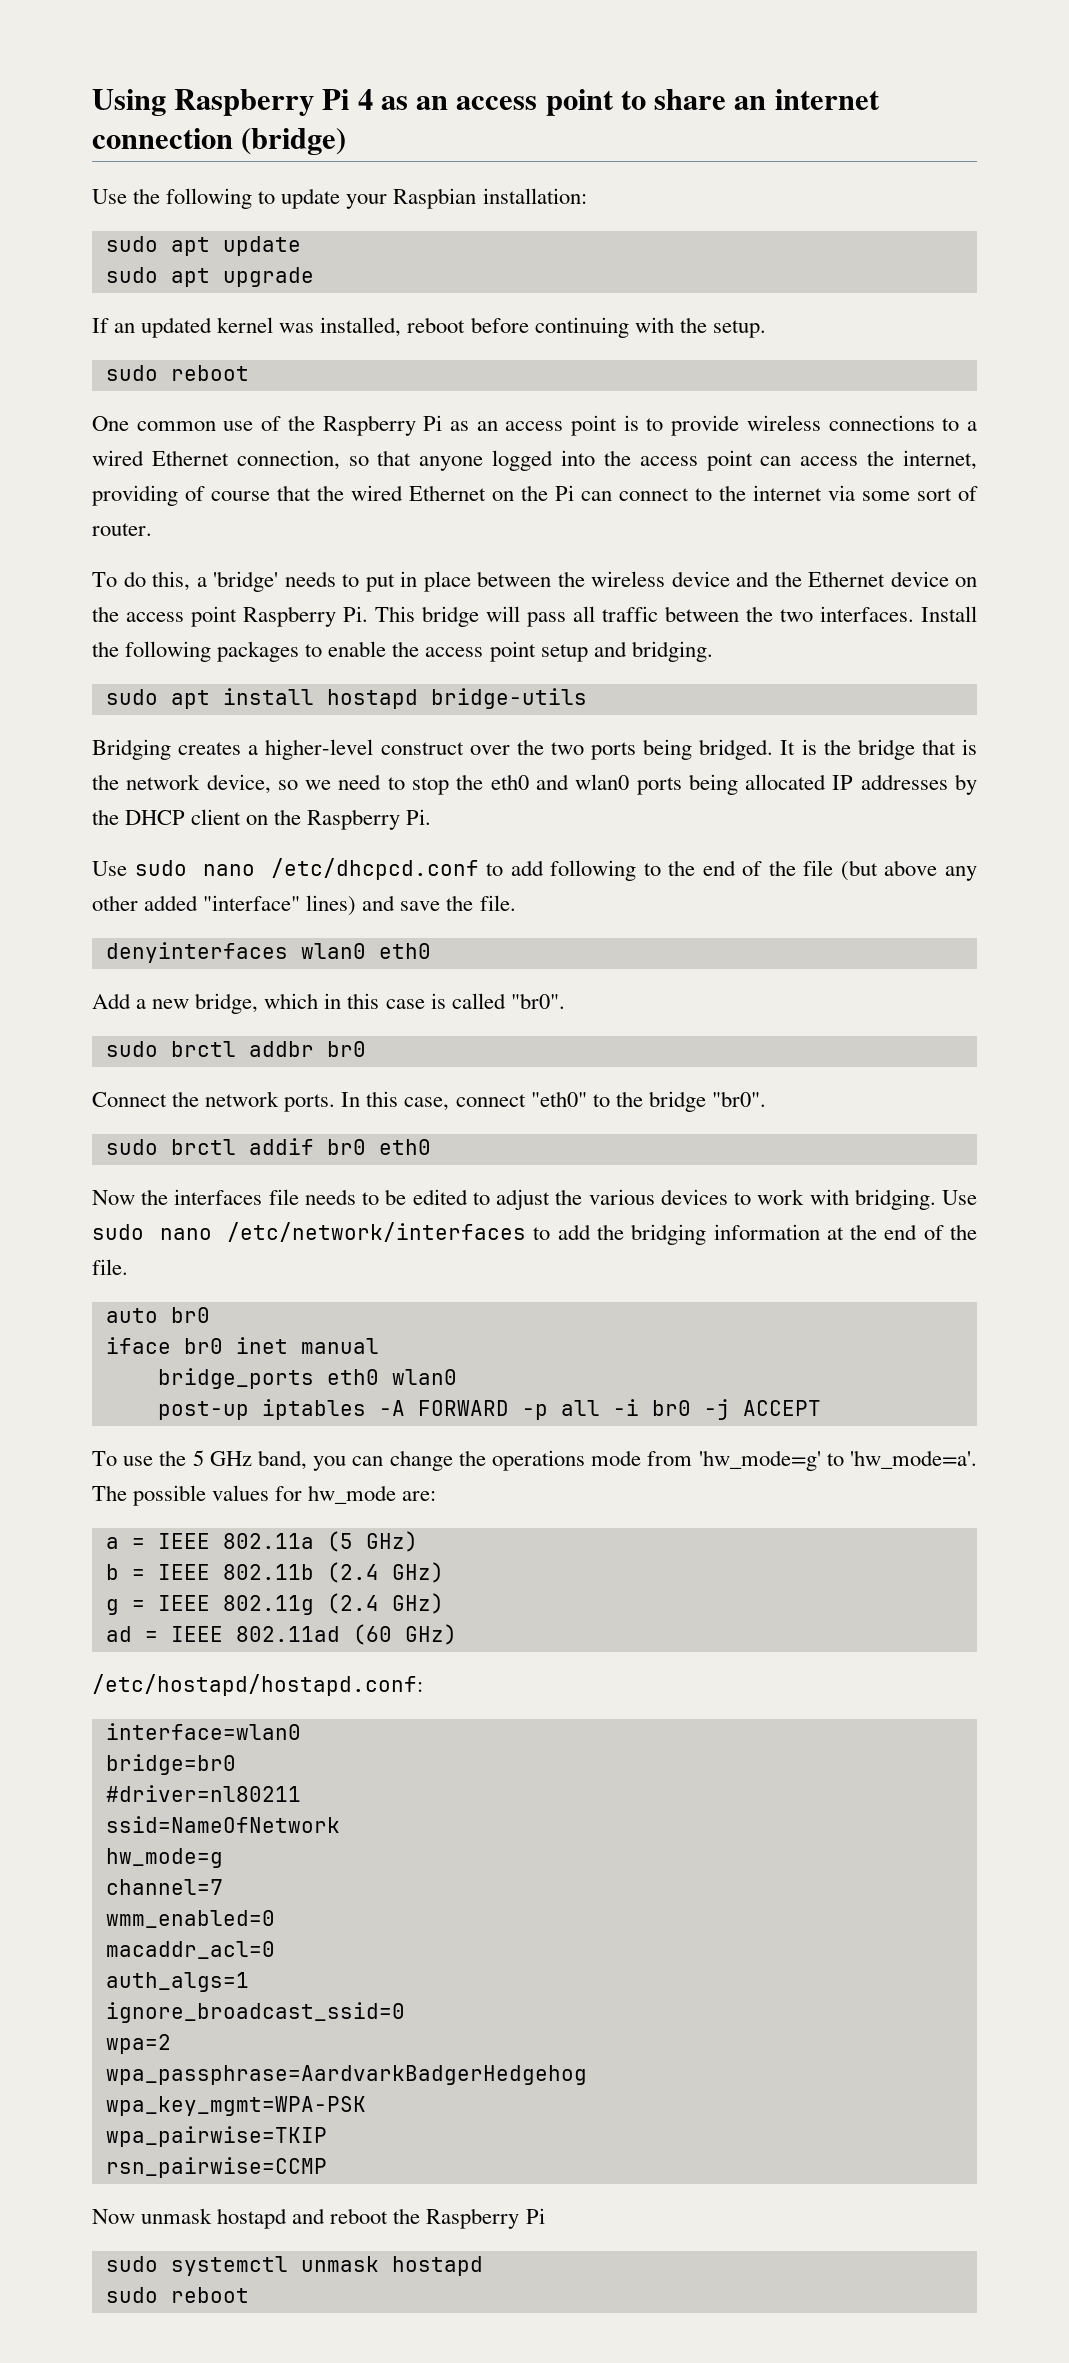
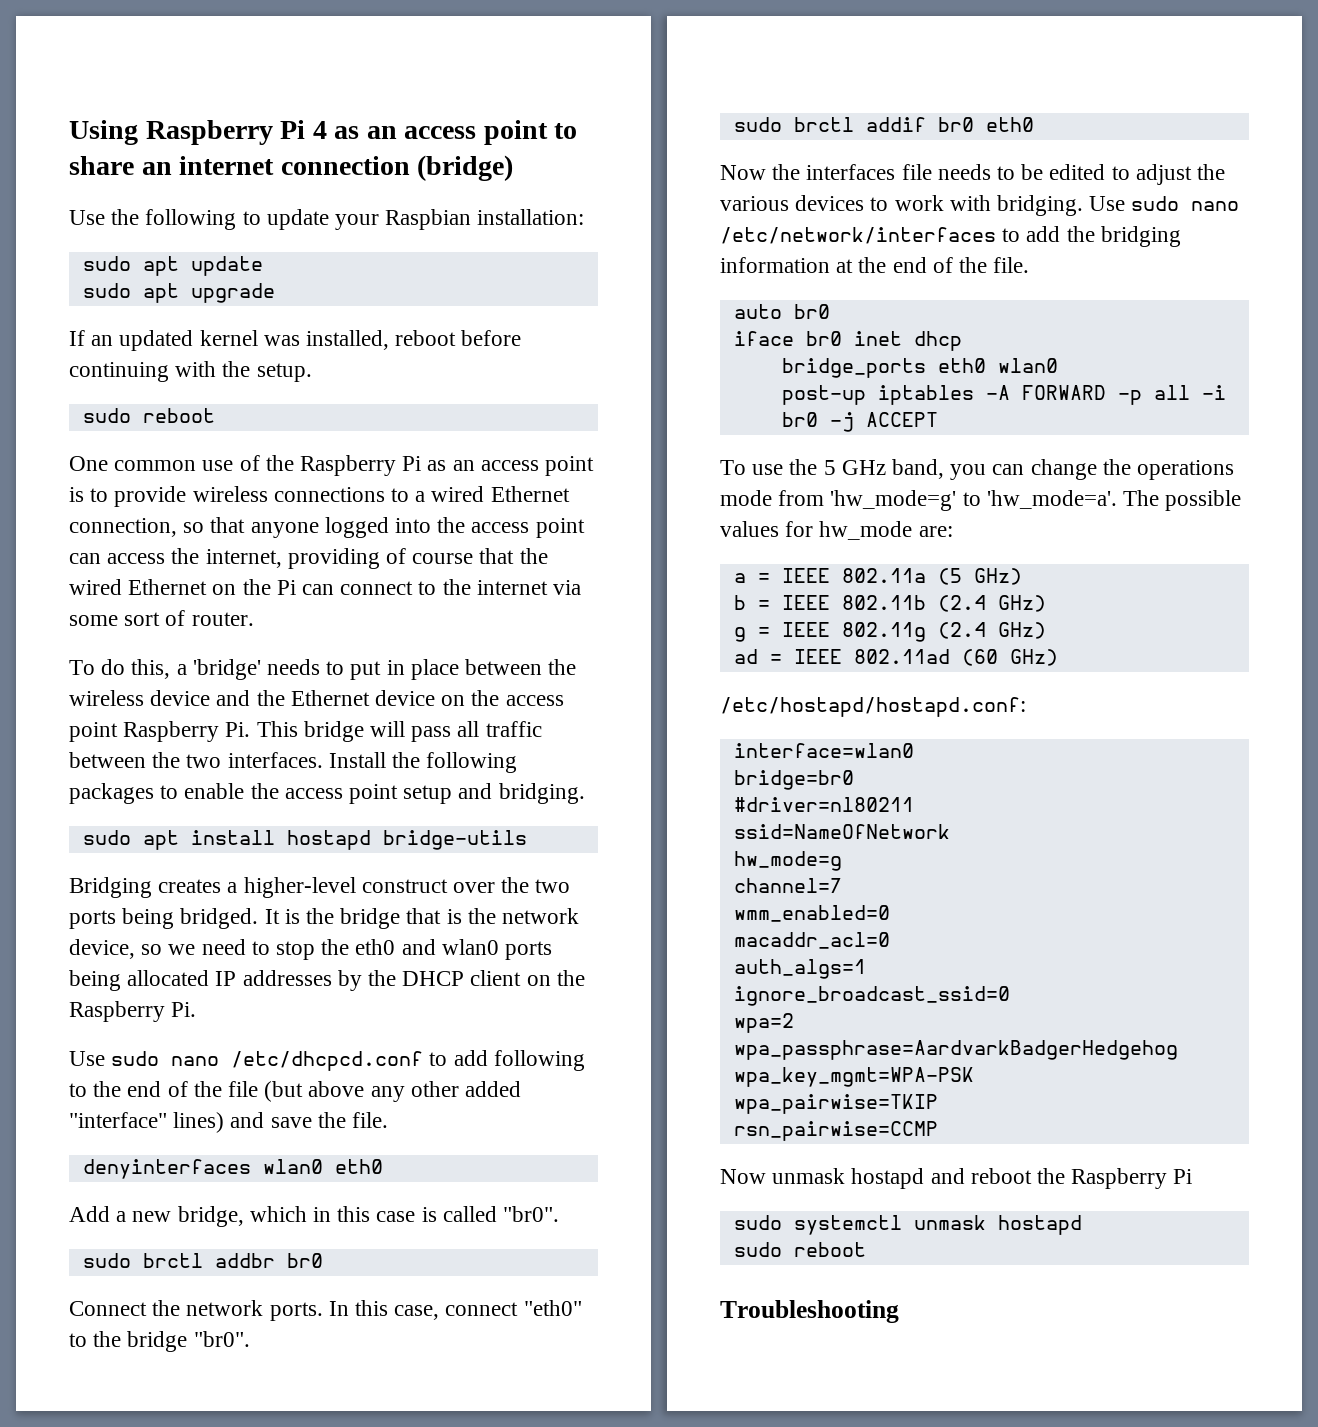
[300,1338,379,1354] manual -> [913,331,962,351] dhcp
(249, 2295) none -> [720,1300,899,1323] // Troubleshooting

